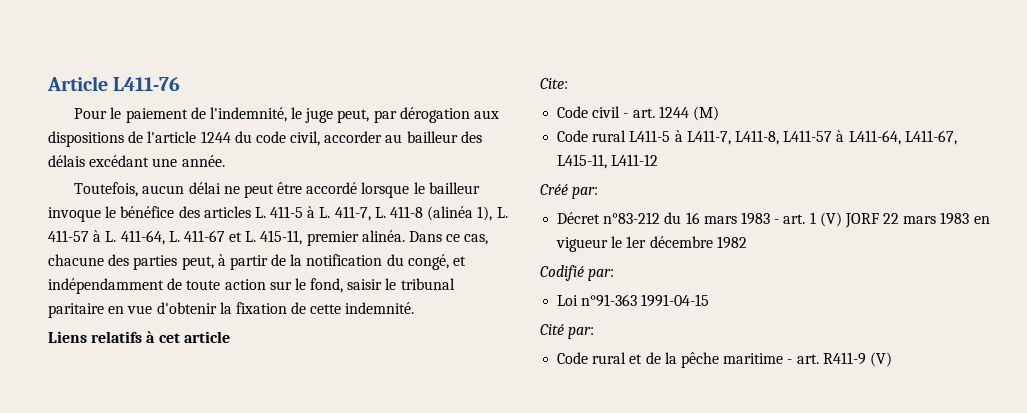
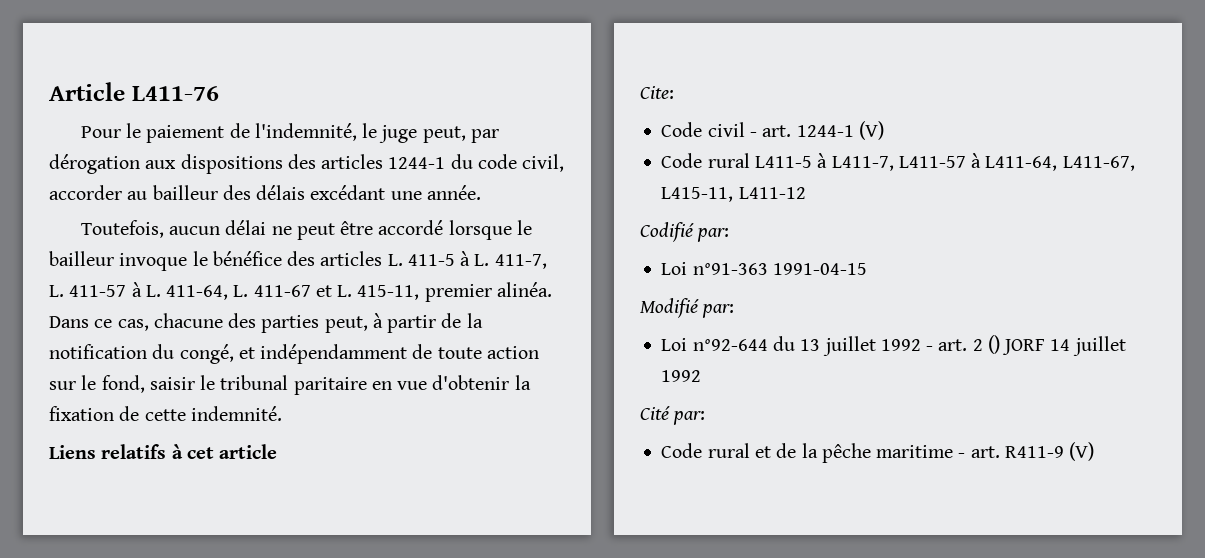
[128,131,231,143] de l'article 1244 -> [287,154,446,169] des articles 1244-1
[390,206,508,221] 411-8 (alinéa 1), L. -> (64, 291) none
[658,106,719,121] 1244 (M) -> [796,121,884,140] 1244-1 (V)
[734,130,779,145] L411-8, -> (894, 163) none
[540,184,599,199] [557,212,990,228] [556,236,747,252] // Créé par: // Décret n°83-212 du 16 mars 1983 - art. 1 (V) JORF 22 mars 1983 en vigueur le 1er décembre 1982 -> (806, 193) none
(710, 300) none -> [640,298,735,318] [661,335,1126,356] [661,370,702,382] // Modifié par: // Loi n°92-644 du 13 juillet 1992 - art. 2 () JORF 14 juillet 1992

